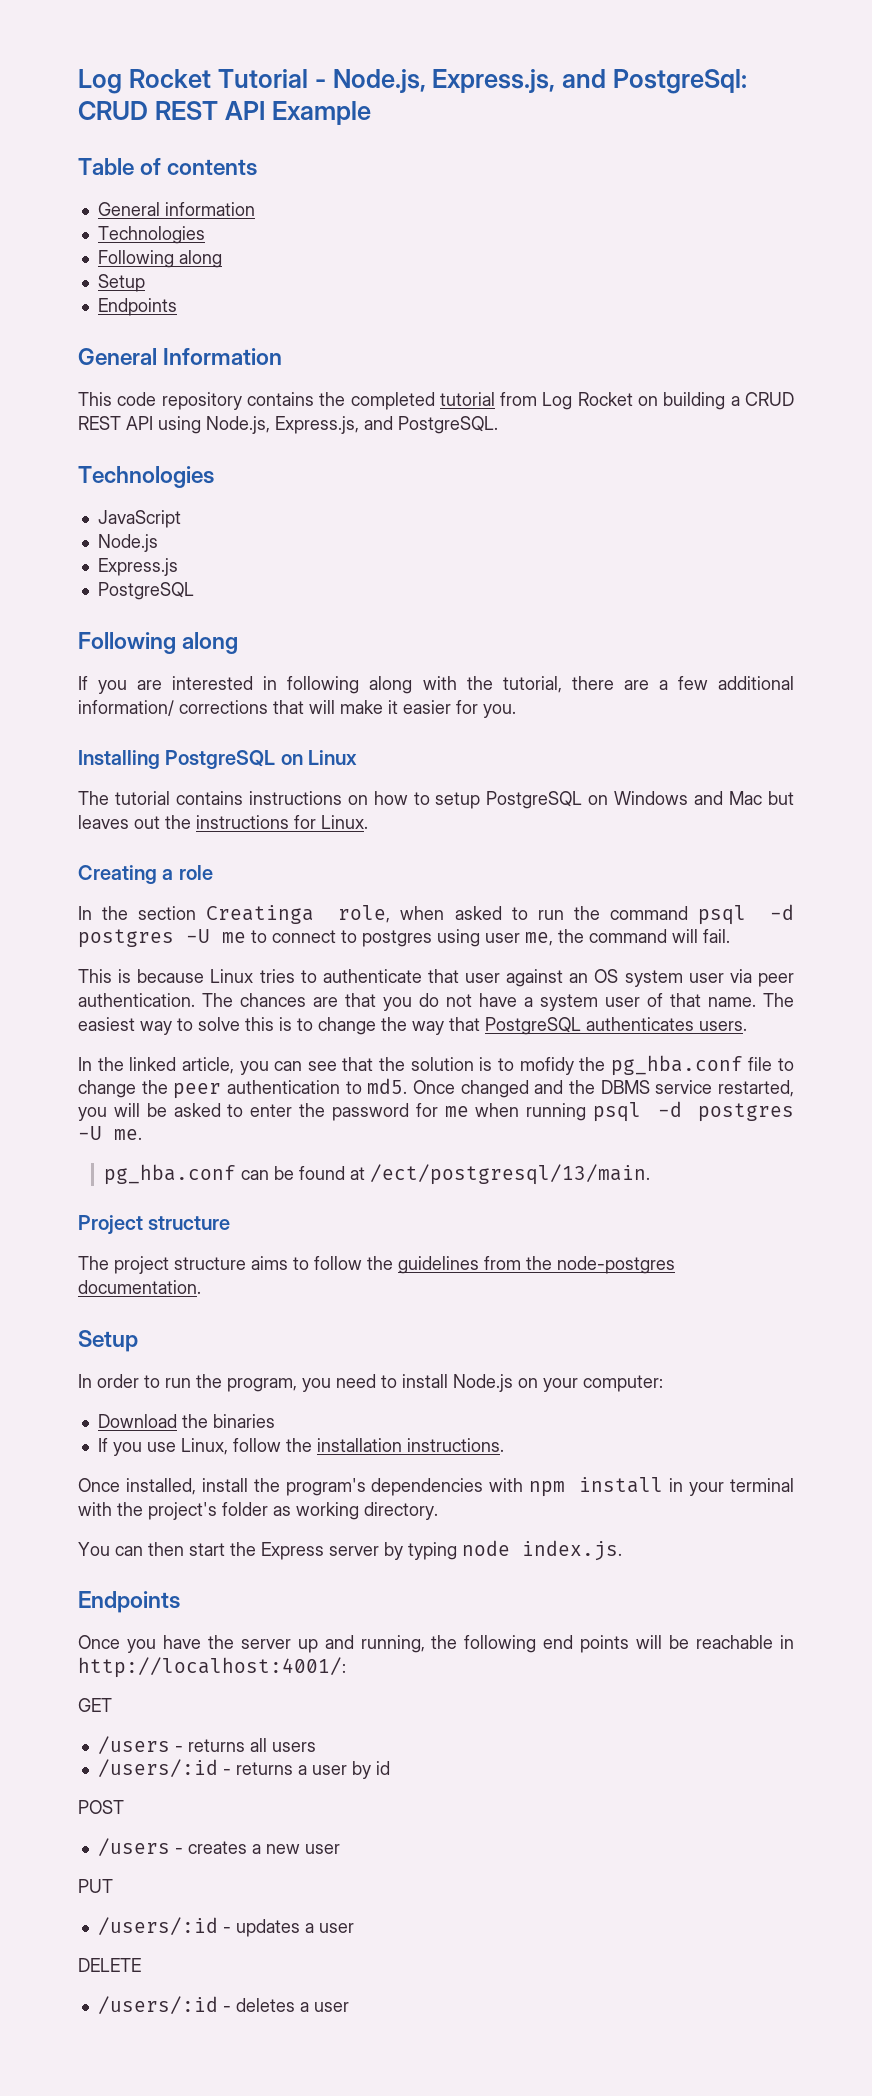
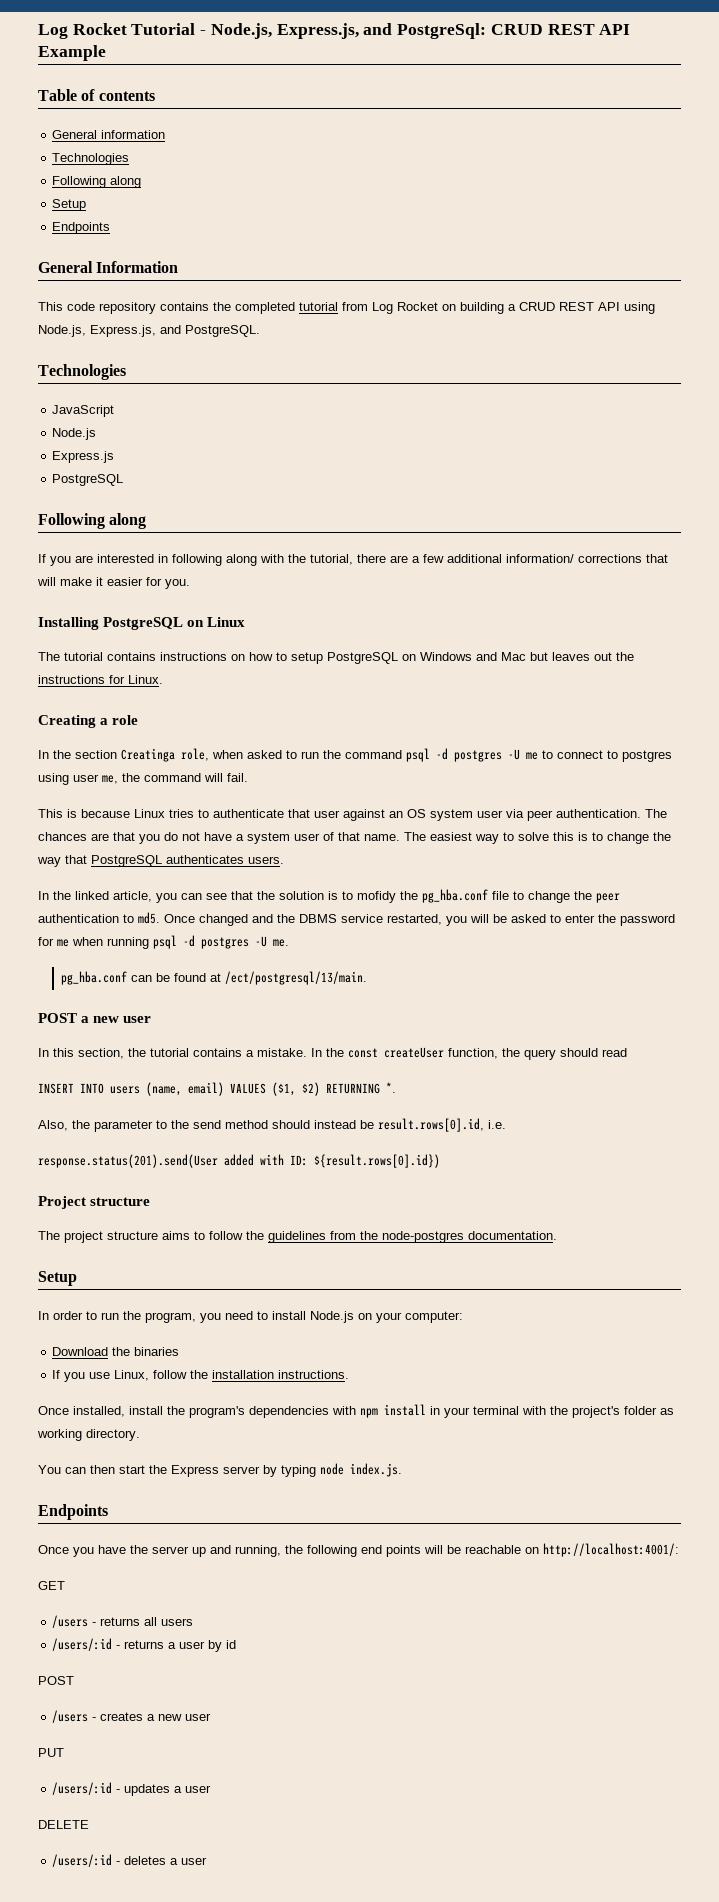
(650, 1174) none -> [38,1013,152,1023] [38,1047,627,1060] [38,1082,396,1096] [38,1118,506,1132] [38,1154,440,1168] // POST a new user // In this section, the tutorial contains a mistake. In the const createUser function, the query should read // INSERT INTO users (name, email) VALUES ($1, $2) RETURNING *. // Also, the parameter to the send method should instead be result.rows[0].id, i.e. // response.status(201).send(User added with ID: ${result.rows[0].id})
[779,1635,794,1649] in -> [525,1547,539,1554] on

